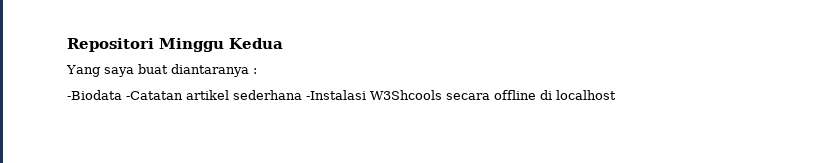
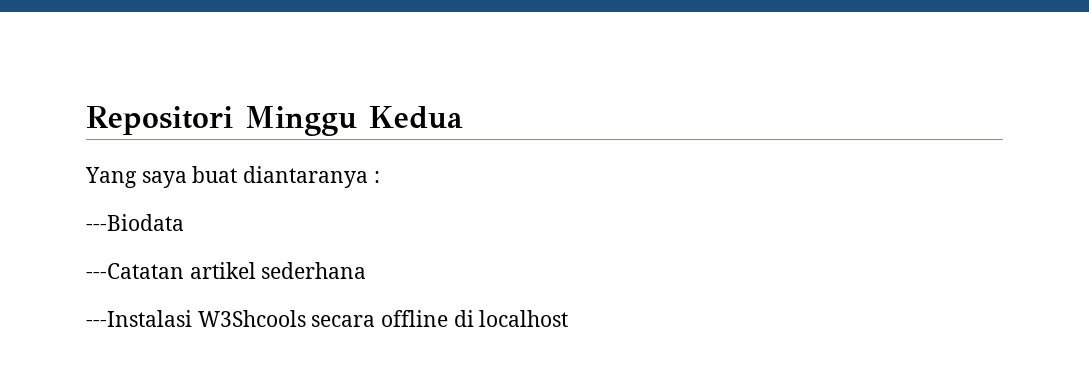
[67,90,183,100] -Biodata -Catatan -> [86,214,184,231] [86,263,184,279] ---Biodata // ---Catatan
[306,90,366,100] -Instalasi -> [86,310,192,327] // ---Instalasi

